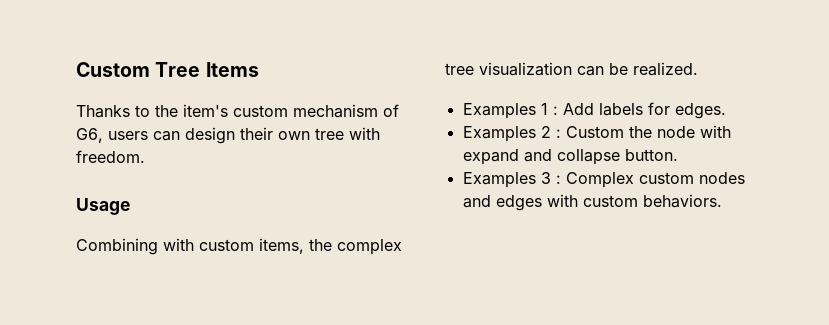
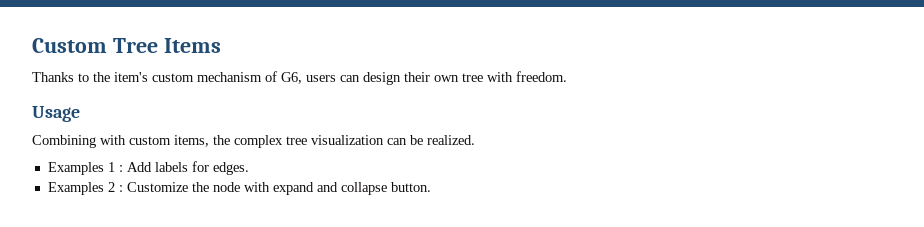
[565,126,624,138] Custom -> [126,182,188,192] Customize
[462,172,745,188] [462,194,722,211] // Examples 3 : Complex custom nodes and edges with custom behaviors. -> (431, 187) none

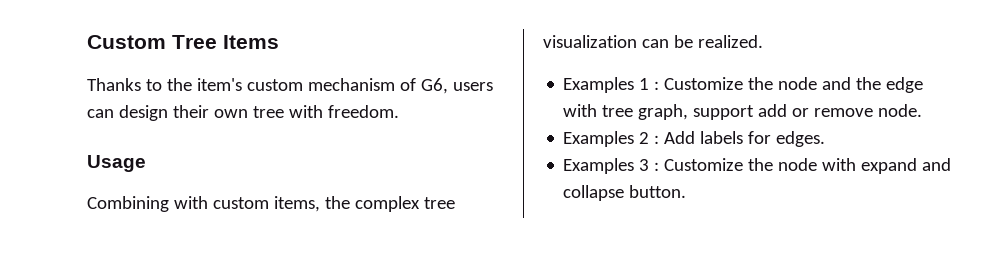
(123, 168) none -> [664,77,924,93] [563,104,923,120] [563,131,660,147] Customize the node and the edge with tree graph, support add or remove node. // Examples 2 :
[107,182,115,192] 2 -> [639,159,650,171] 3

